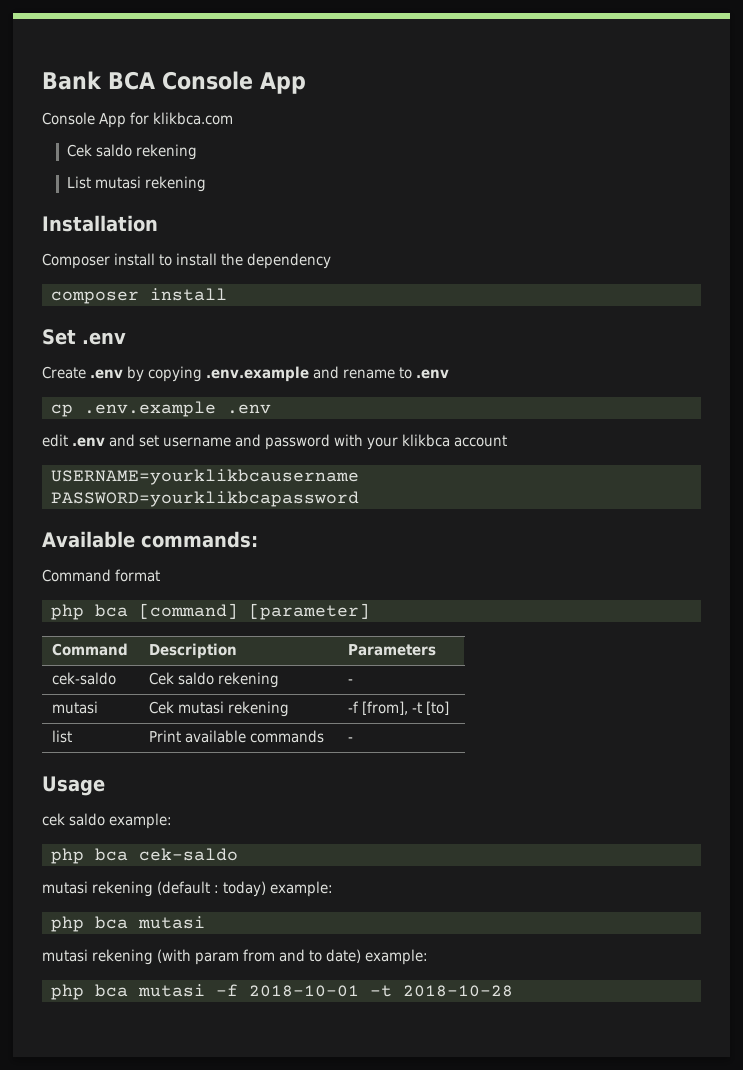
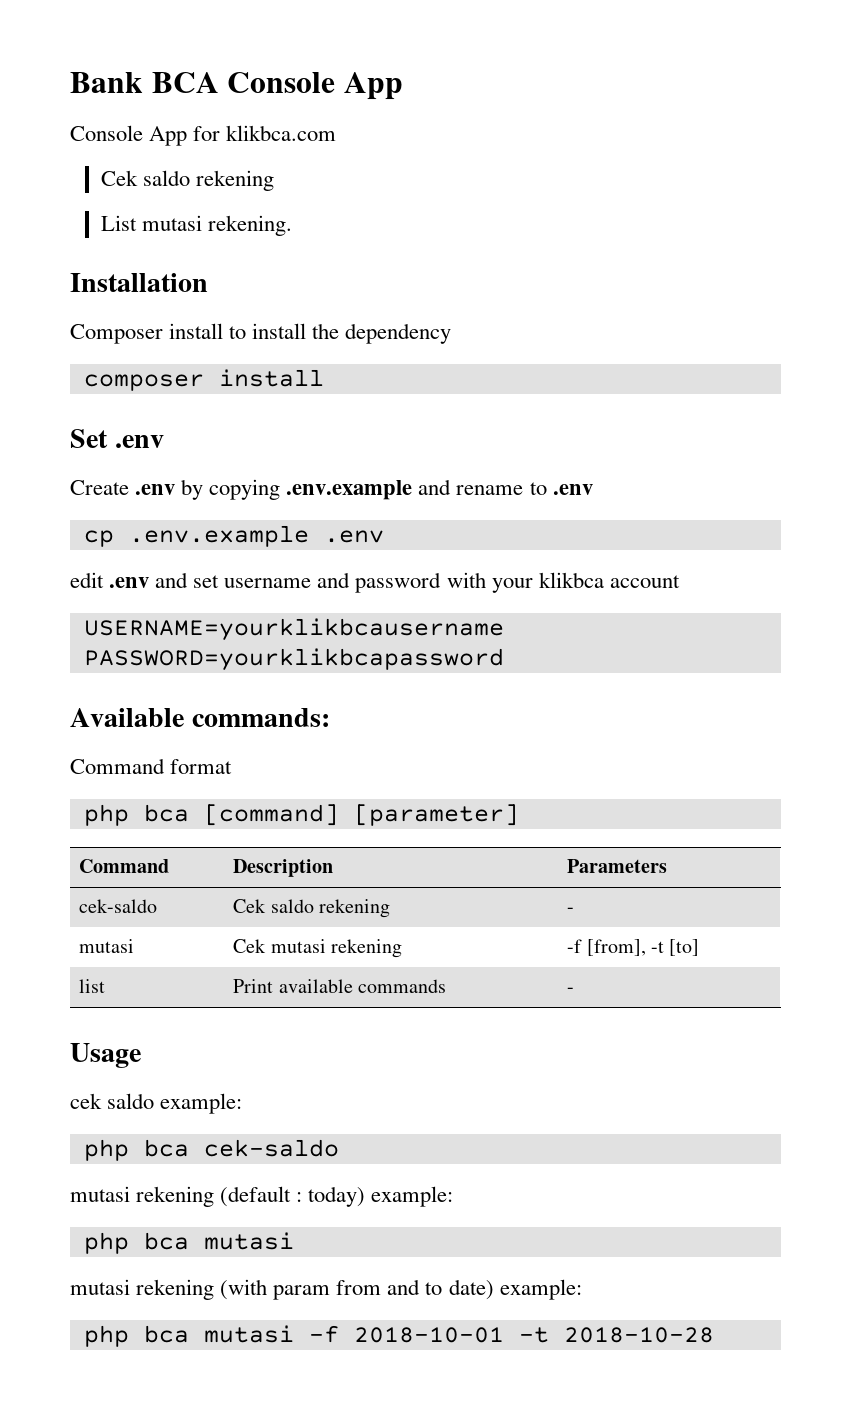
[144,176,206,192] rekening -> [208,215,293,236] rekening.

